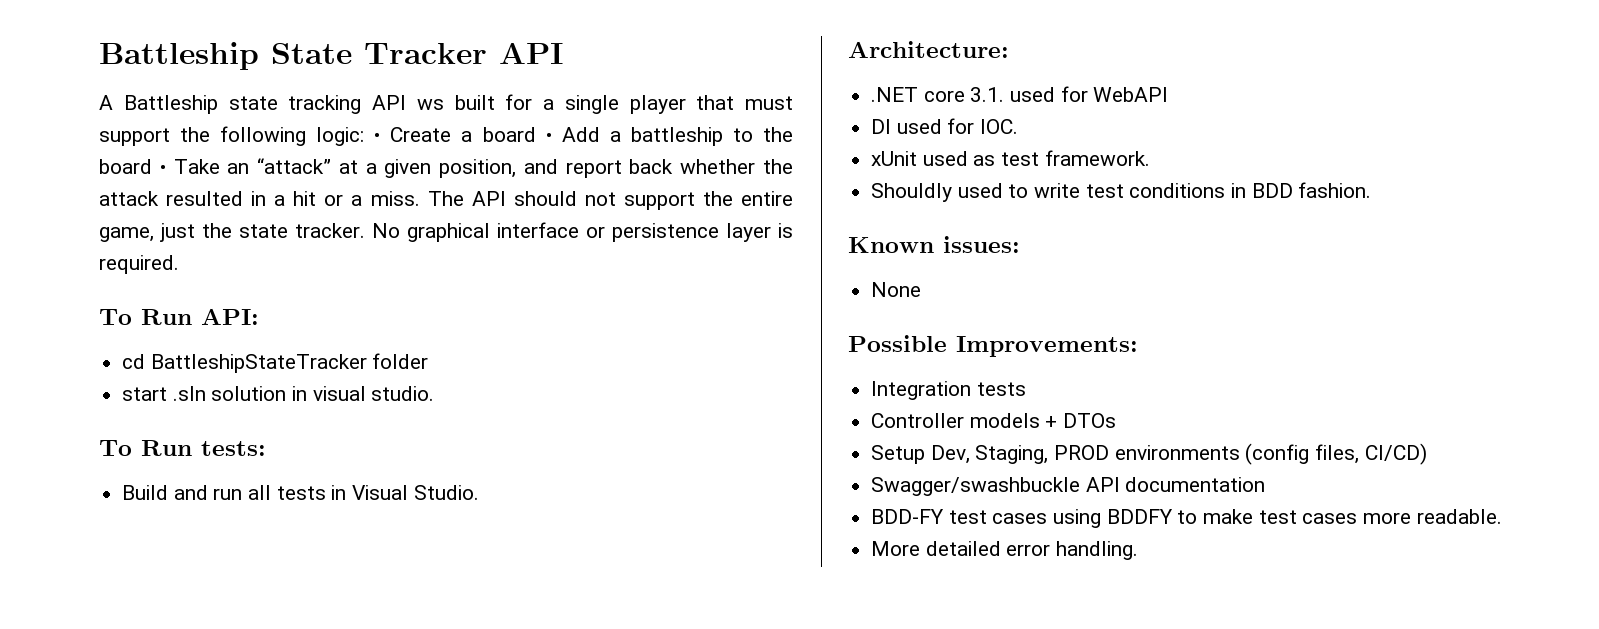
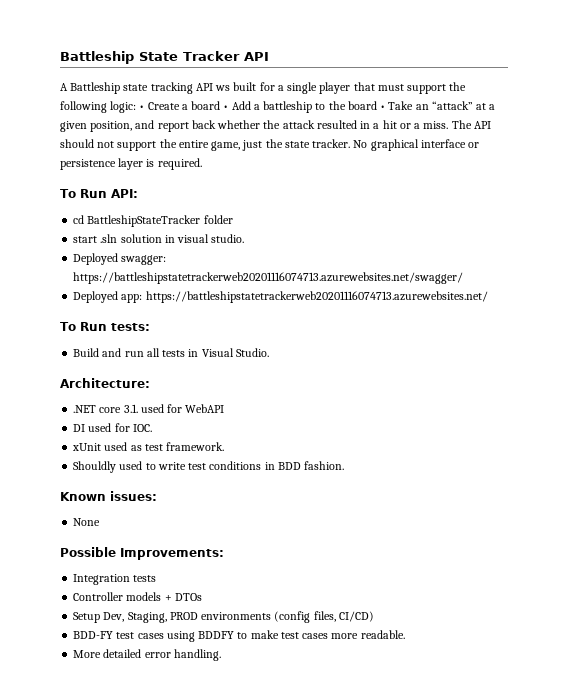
(435, 393) none -> [73,253,167,265] [73,272,464,284] [73,291,488,303] // Deployed swagger: https://battleshipstatetrackerweb20201116074713.azurewebsites.net/swagger/ // Deployed app: https://battleshipstatetrackerweb20201116074713.azurewebsites.net/
[871,477,1266,496] // Swagger/swashbuckle API documentation -> (374, 616) none

